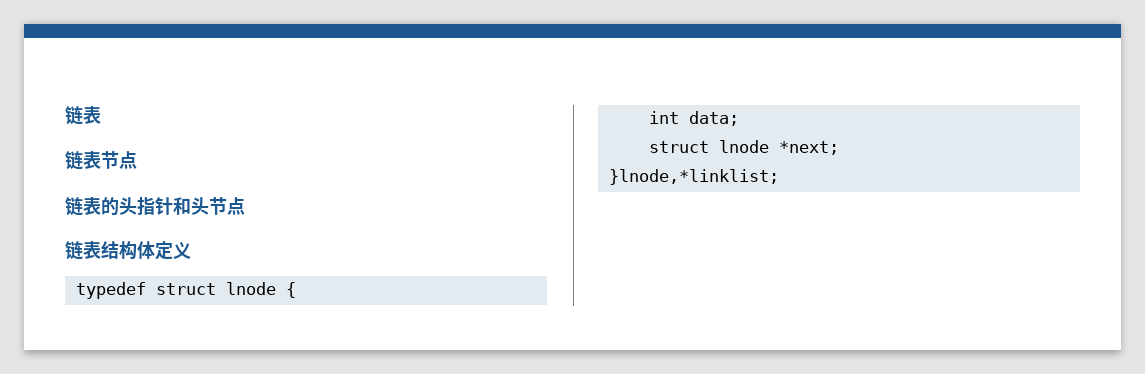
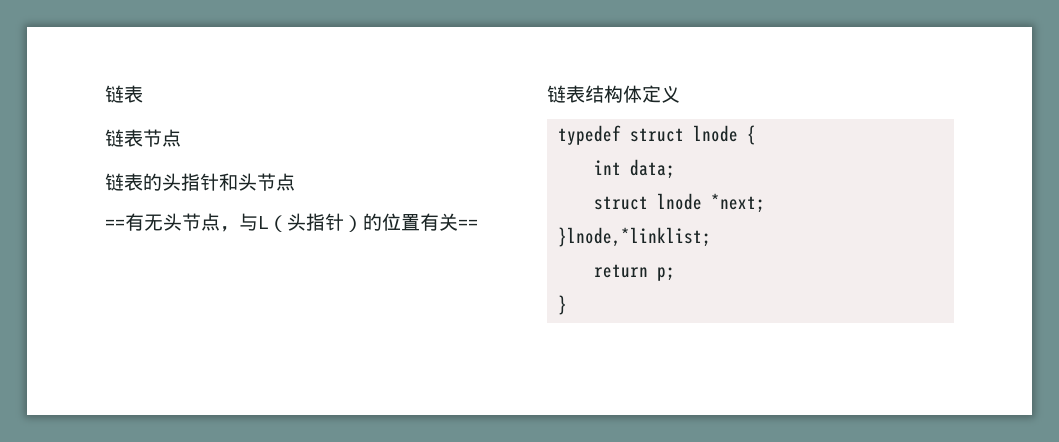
(245, 206) none -> [105,213,478,232] // ==有无头节点，与L（头指针）的位置有关==
(779, 177) none -> [594,264,676,281] [558,295,568,315] // return p; // }

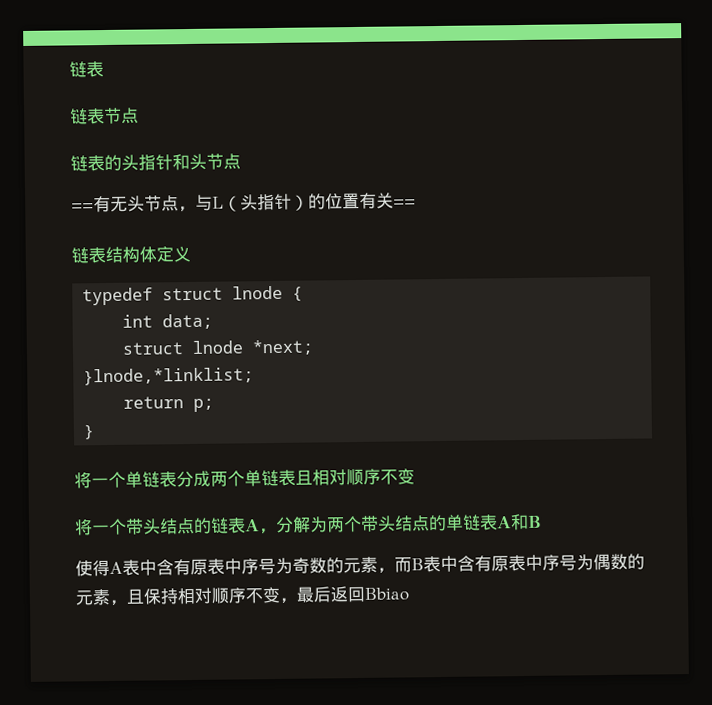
(568, 305) none -> [74,468,415,489] [74,513,542,536] [75,553,645,577] [75,586,409,606] // 将一个单链表分成两个单链表且相对顺序不变 // 将一个带头结点的链表A，分解为两个带头结点的单链表A和B // 使得A表中含有原表中序号为奇数的元素，而B表中含有原表中序号为偶数的元素，且保持相对顺序不变，最后返回Bbiao

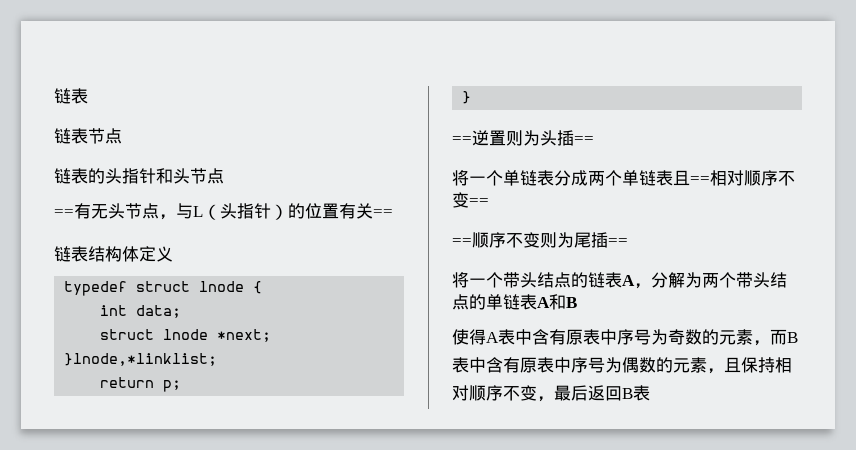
(96, 432) none -> [452,130,594,146] // ==逆置则为头插==
[312,468,415,486] 相对顺序不变 -> [690,170,795,186] [452,192,489,208] [452,232,628,248] ==相对顺序不变== // ==顺序不变则为尾插==
[364,587,409,601] Bbiao -> [622,385,650,401] B表

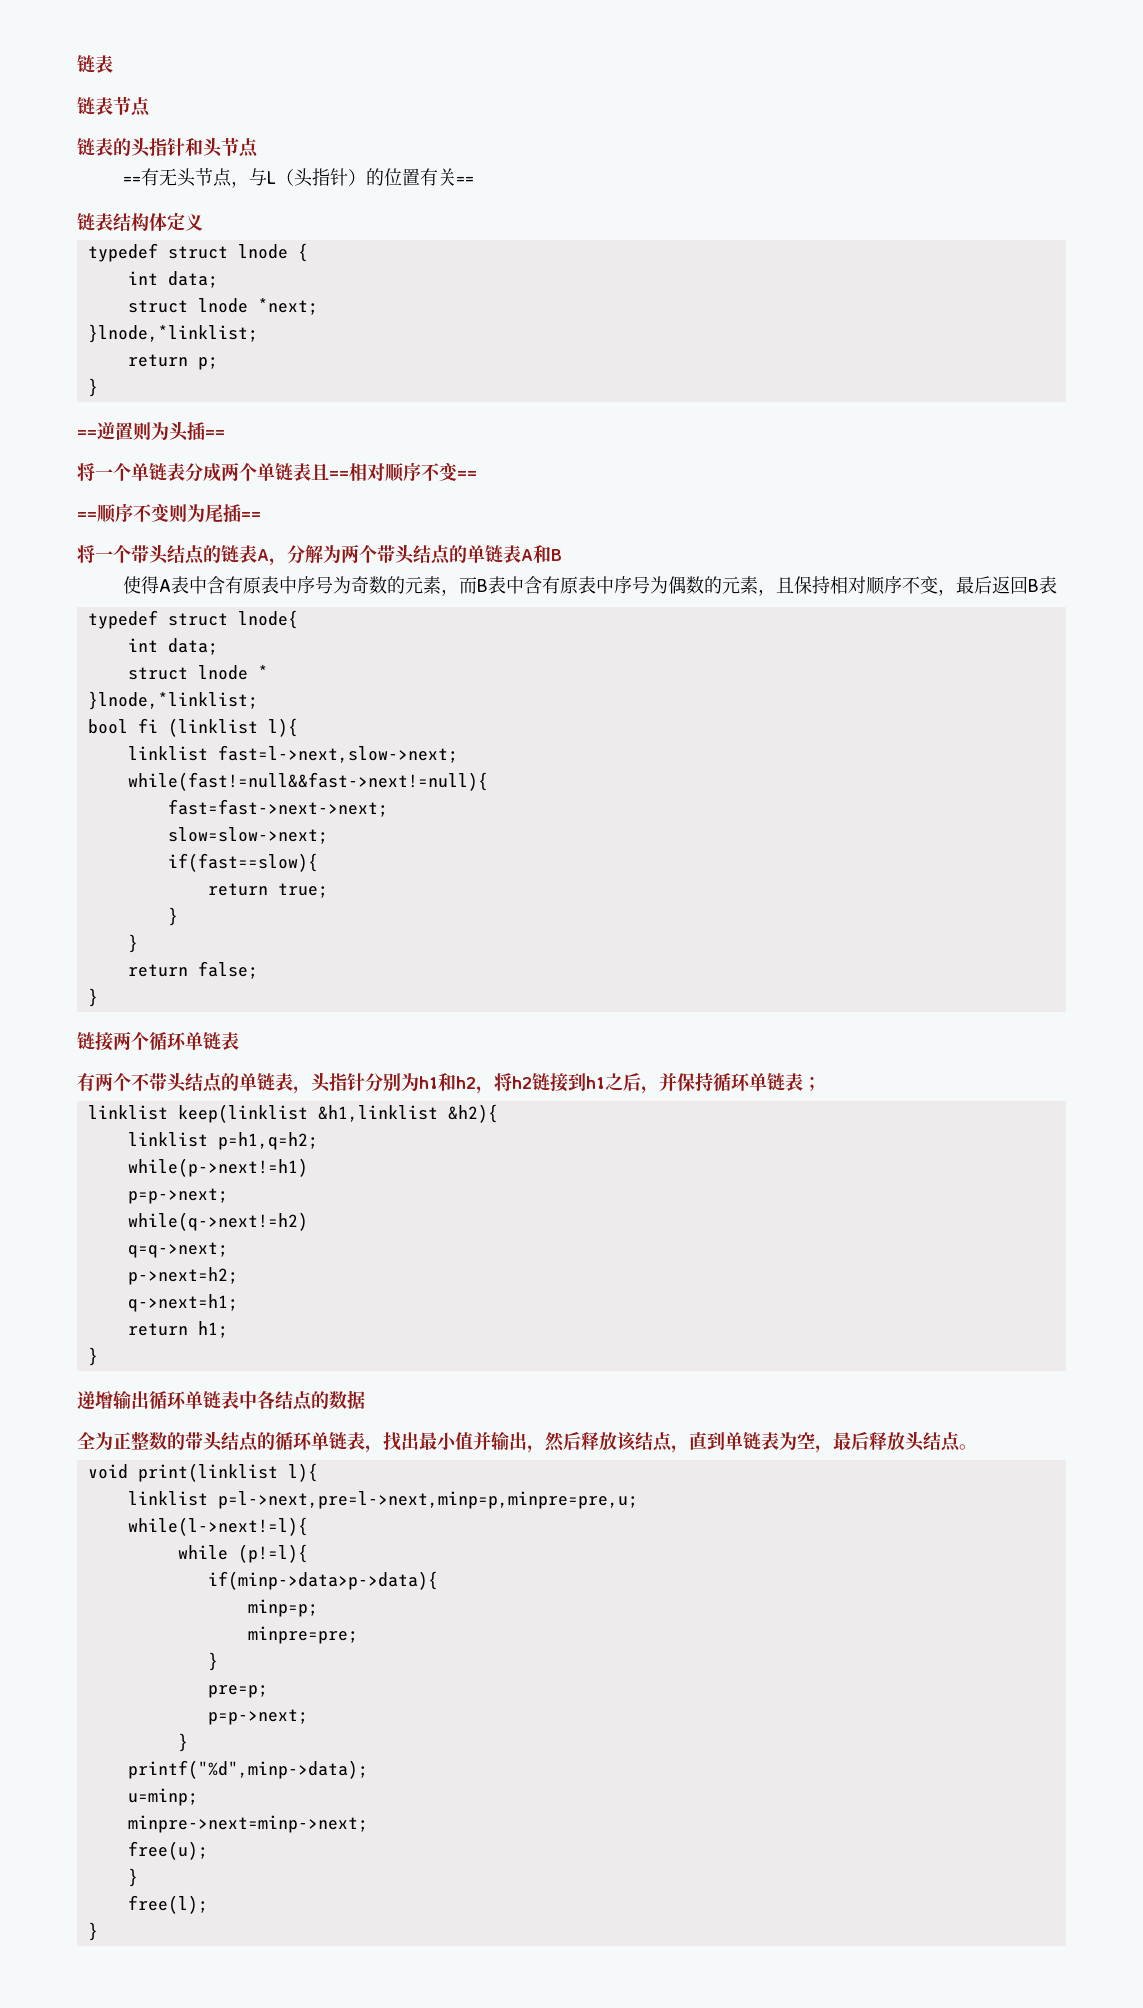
(650, 393) none -> [87,610,298,629] [127,638,218,655] [127,665,268,680] [87,691,258,710] [87,718,298,737] [127,745,458,763] [127,772,488,791] [167,799,388,817] [167,827,328,844] [167,853,318,872] [207,883,328,898] [167,907,178,926] [127,934,138,953] [127,961,258,979] [87,988,98,1007] [77,1031,239,1051] [77,1072,821,1094] [87,1104,498,1123] [127,1132,318,1150] [127,1158,308,1177] [127,1188,228,1204] [127,1212,308,1231] [127,1242,228,1258] [127,1267,238,1285] [127,1294,238,1312] [127,1321,228,1338] [87,1347,98,1366] [77,1390,365,1411] [77,1431,977,1453] [87,1463,318,1482] [127,1491,638,1509] [127,1517,308,1536] [177,1544,308,1563] [207,1571,438,1590] [247,1599,318,1617] [247,1626,358,1644] [207,1652,218,1671] [207,1685,268,1698] [207,1709,308,1725] [177,1733,188,1752] [127,1760,368,1779] [127,1788,198,1806] [127,1815,368,1833] [127,1841,208,1860] [127,1868,138,1887] [127,1895,208,1914] [87,1922,98,1941] // typedef struct lnode{ // int data; // struct lnode * // }lnode,*linklist; // bool fi (linklist l){ // linklist fast=l->next,slow->next; // while(fast!=null&&fast->next!=null){ // fast=fast->next->next; // slow=slow->next; // if(fast==slow){ // return true; // } // } // return false; // } // 链接两个循环单链表 // 有两个不带头结点的单链表，头指针分别为h1和h2，将h2链接到h1之后，并保持循环单链表； // linklist keep(linklist &h1,linklist &h2){ // linklist p=h1,q=h2; // while(p->next!=h1) // p=p->next; // while(q->next!=h2) // q=q->next; // p->next=h2; // q->next=h1; // return h1; // } // 递增输出循环单链表中各结点的数据 // 全为正整数的带头结点的循环单链表，找出最小值并输出，然后释放该结点，直到单链表为空，最后释放头结点。 // void print(linklist l){ // linklist p=l->next,pre=l->next,minp=p,minpre=pre,u; // while(l->next!=l){ // while (p!=l){ // if(minp->data>p->data){ // minp=p; // minpre=pre; // } // pre=p; // p=p->next; // } // printf("%d",minp->data); // u=minp; // minpre->next=minp->next; // free(u); // } // free(l); // }

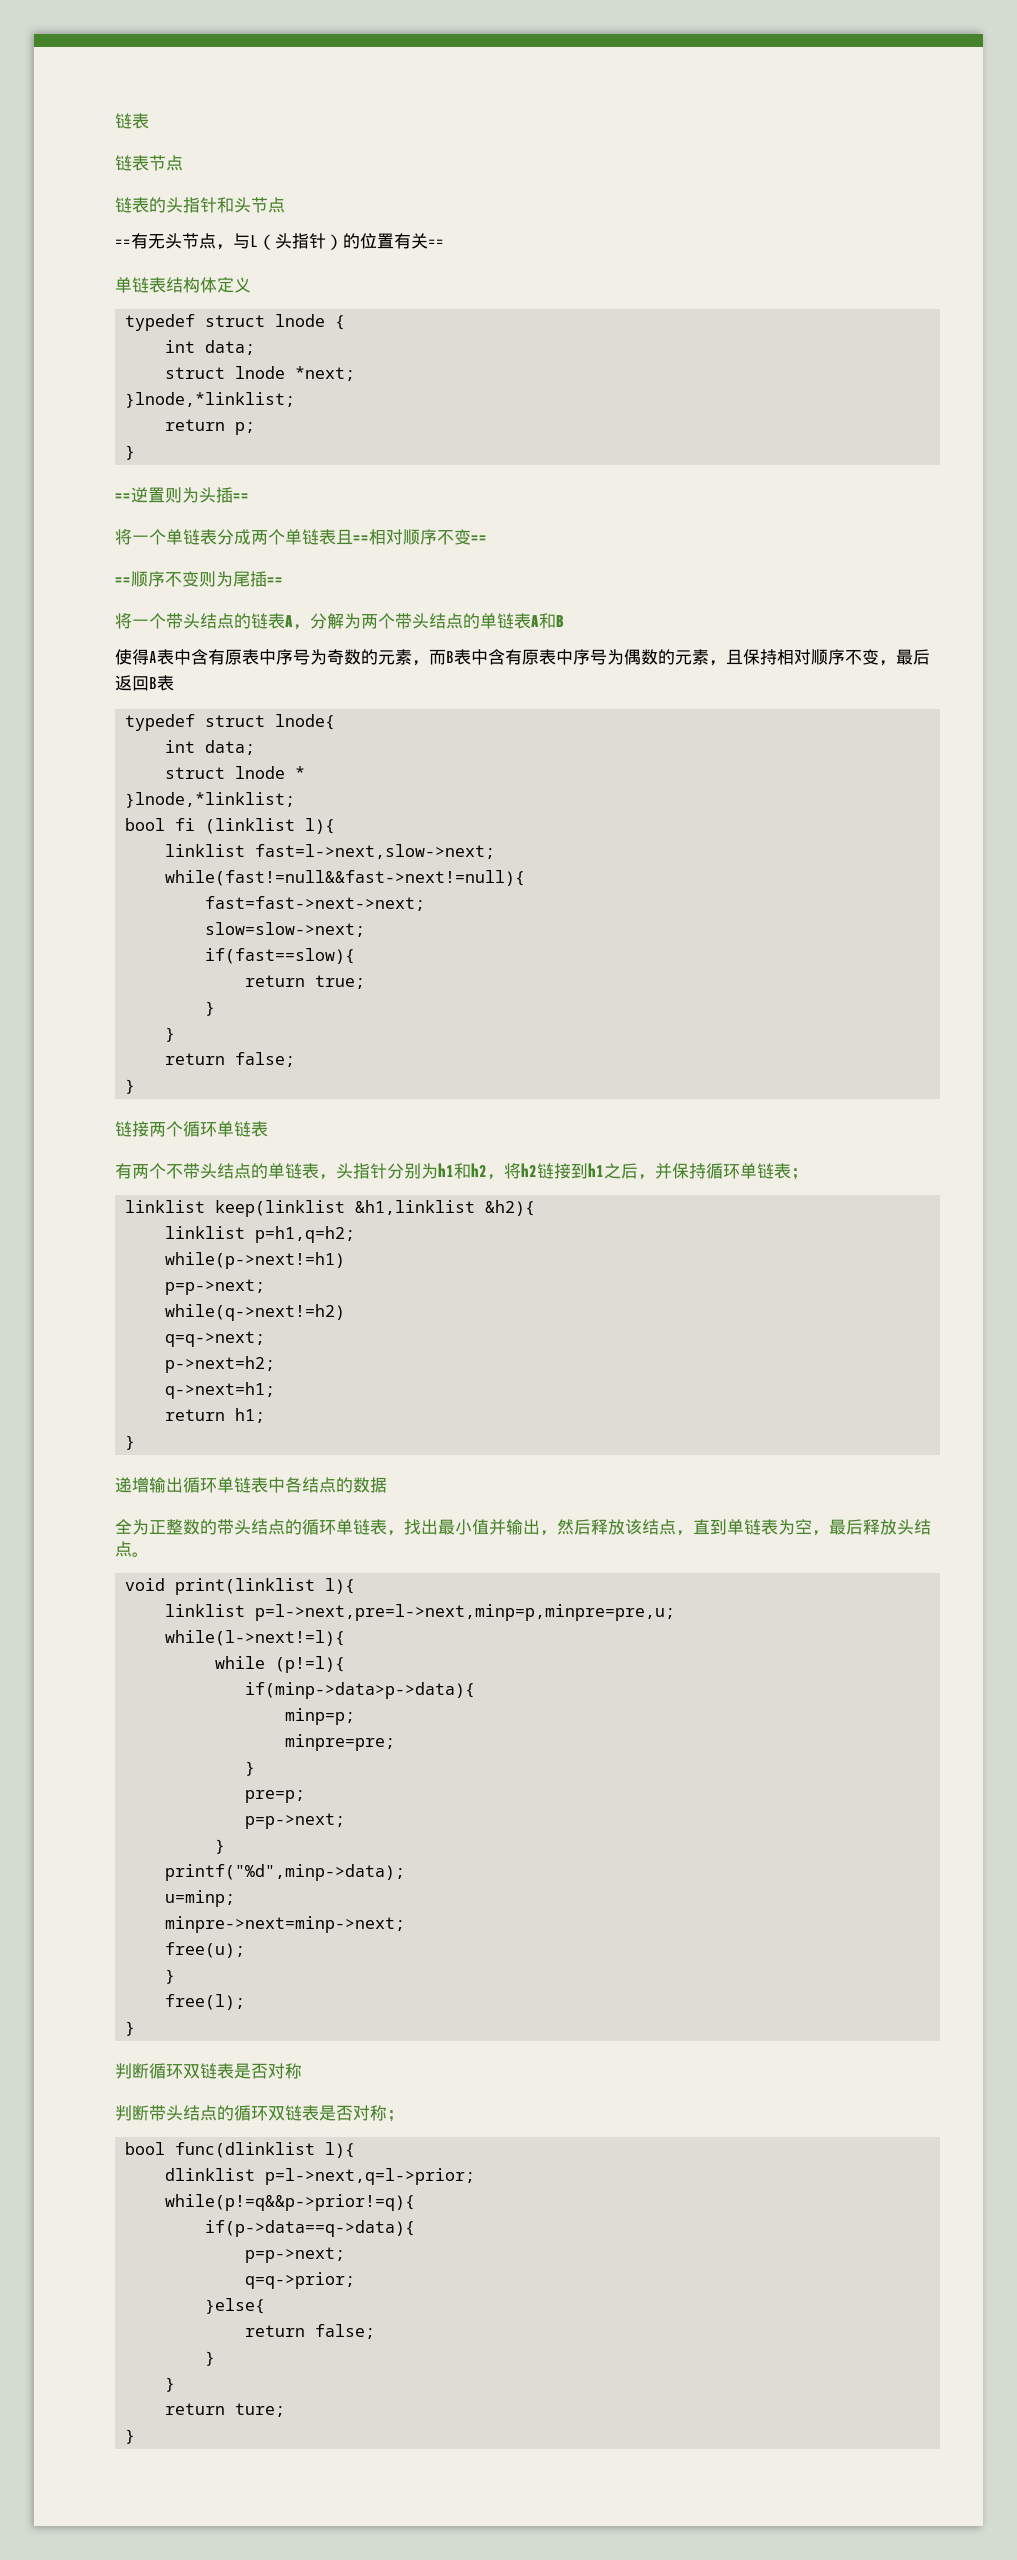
(474, 180) none -> [115,277,132,293] 单
(98, 1931) none -> [115,2063,302,2079] [115,2105,404,2122] [125,2142,356,2158] [165,2168,476,2185] [165,2194,416,2211] [205,2220,416,2237] [245,2247,346,2263] [245,2272,356,2289] [205,2298,266,2314] [245,2324,376,2339] [205,2351,216,2366] [165,2377,176,2392] [165,2403,286,2417] [125,2429,136,2444] // 判断循环双链表是否对称 // 判断带头结点的循环双链表是否对称； // bool func(dlinklist l){ // dlinklist p=l->next,q=l->prior; // while(p!=q&&p->prior!=q){ // if(p->data==q->data){ // p=p->next; // q=q->prior; // }else{ // return false; // } // } // return ture; // }

